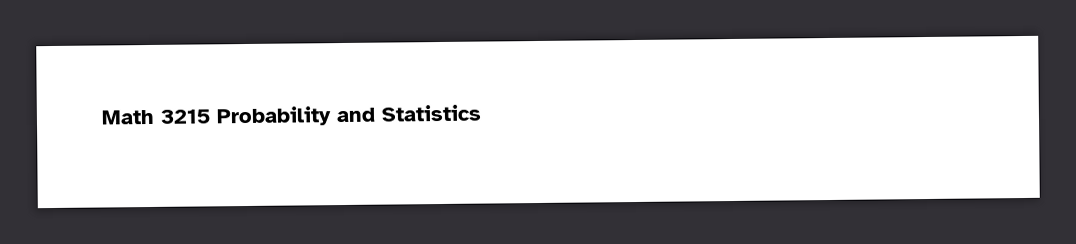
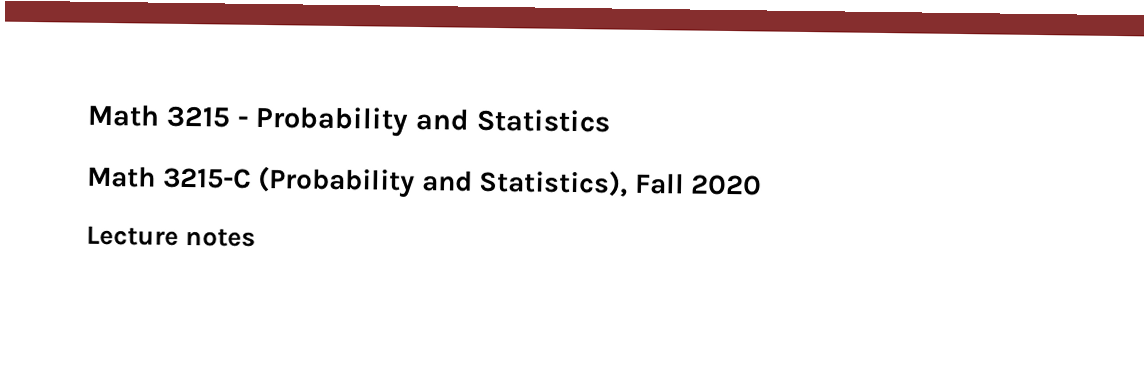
(210, 116) none -> [236,115,249,127] -
(481, 113) none -> [87,165,763,198] [86,225,257,247] // Math 3215-C (Probability and Statistics), Fall 2020 // Lecture notes

